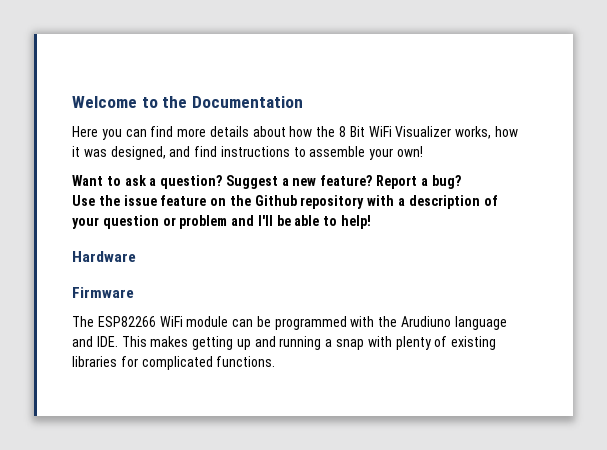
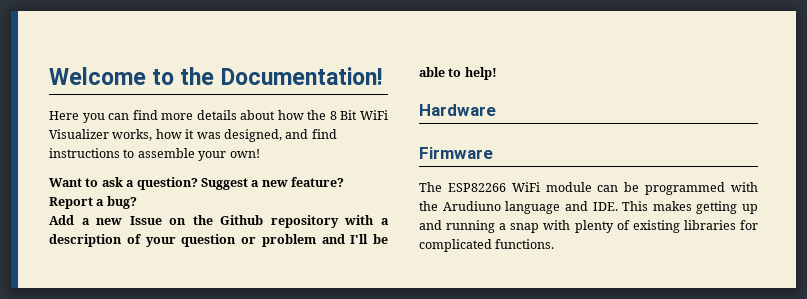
[191,96,303,108] Documentation -> [220,67,382,85] Documentation!
[72,195,207,206] Use the issue feature -> [49,215,162,225] Add a new Issue

